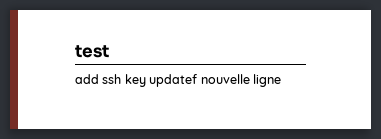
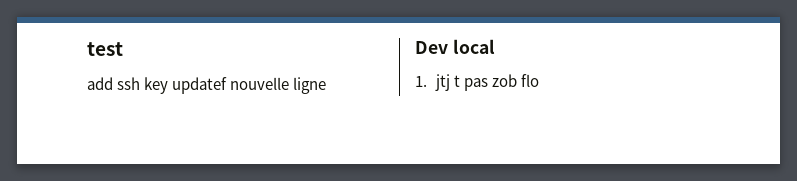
(281, 80) none -> [415,39,495,54] [415,74,539,91] // Dev local // 1. jtj t pas zob flo

